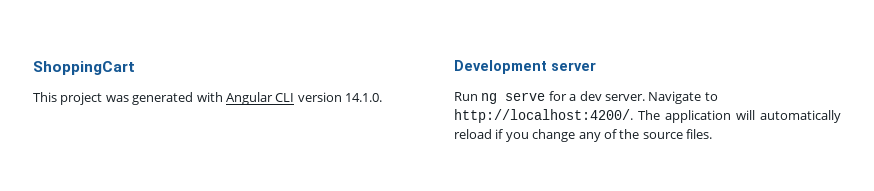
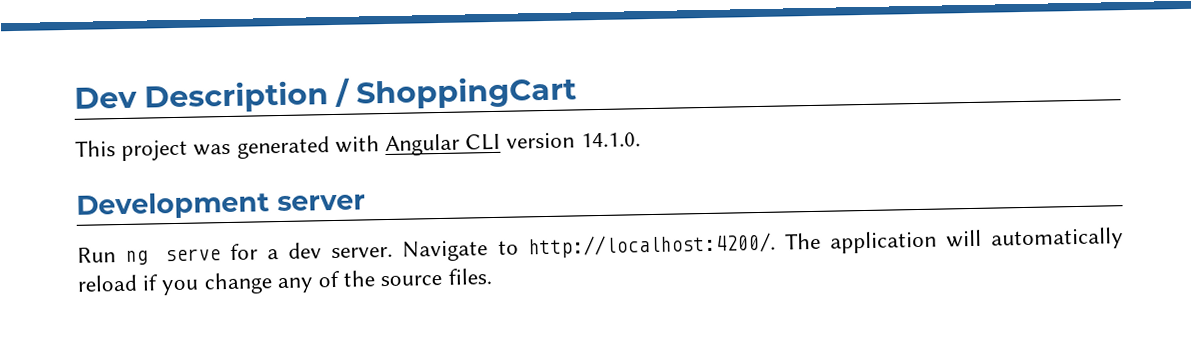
(33, 68) none -> [74,77,352,114] Dev Description /

